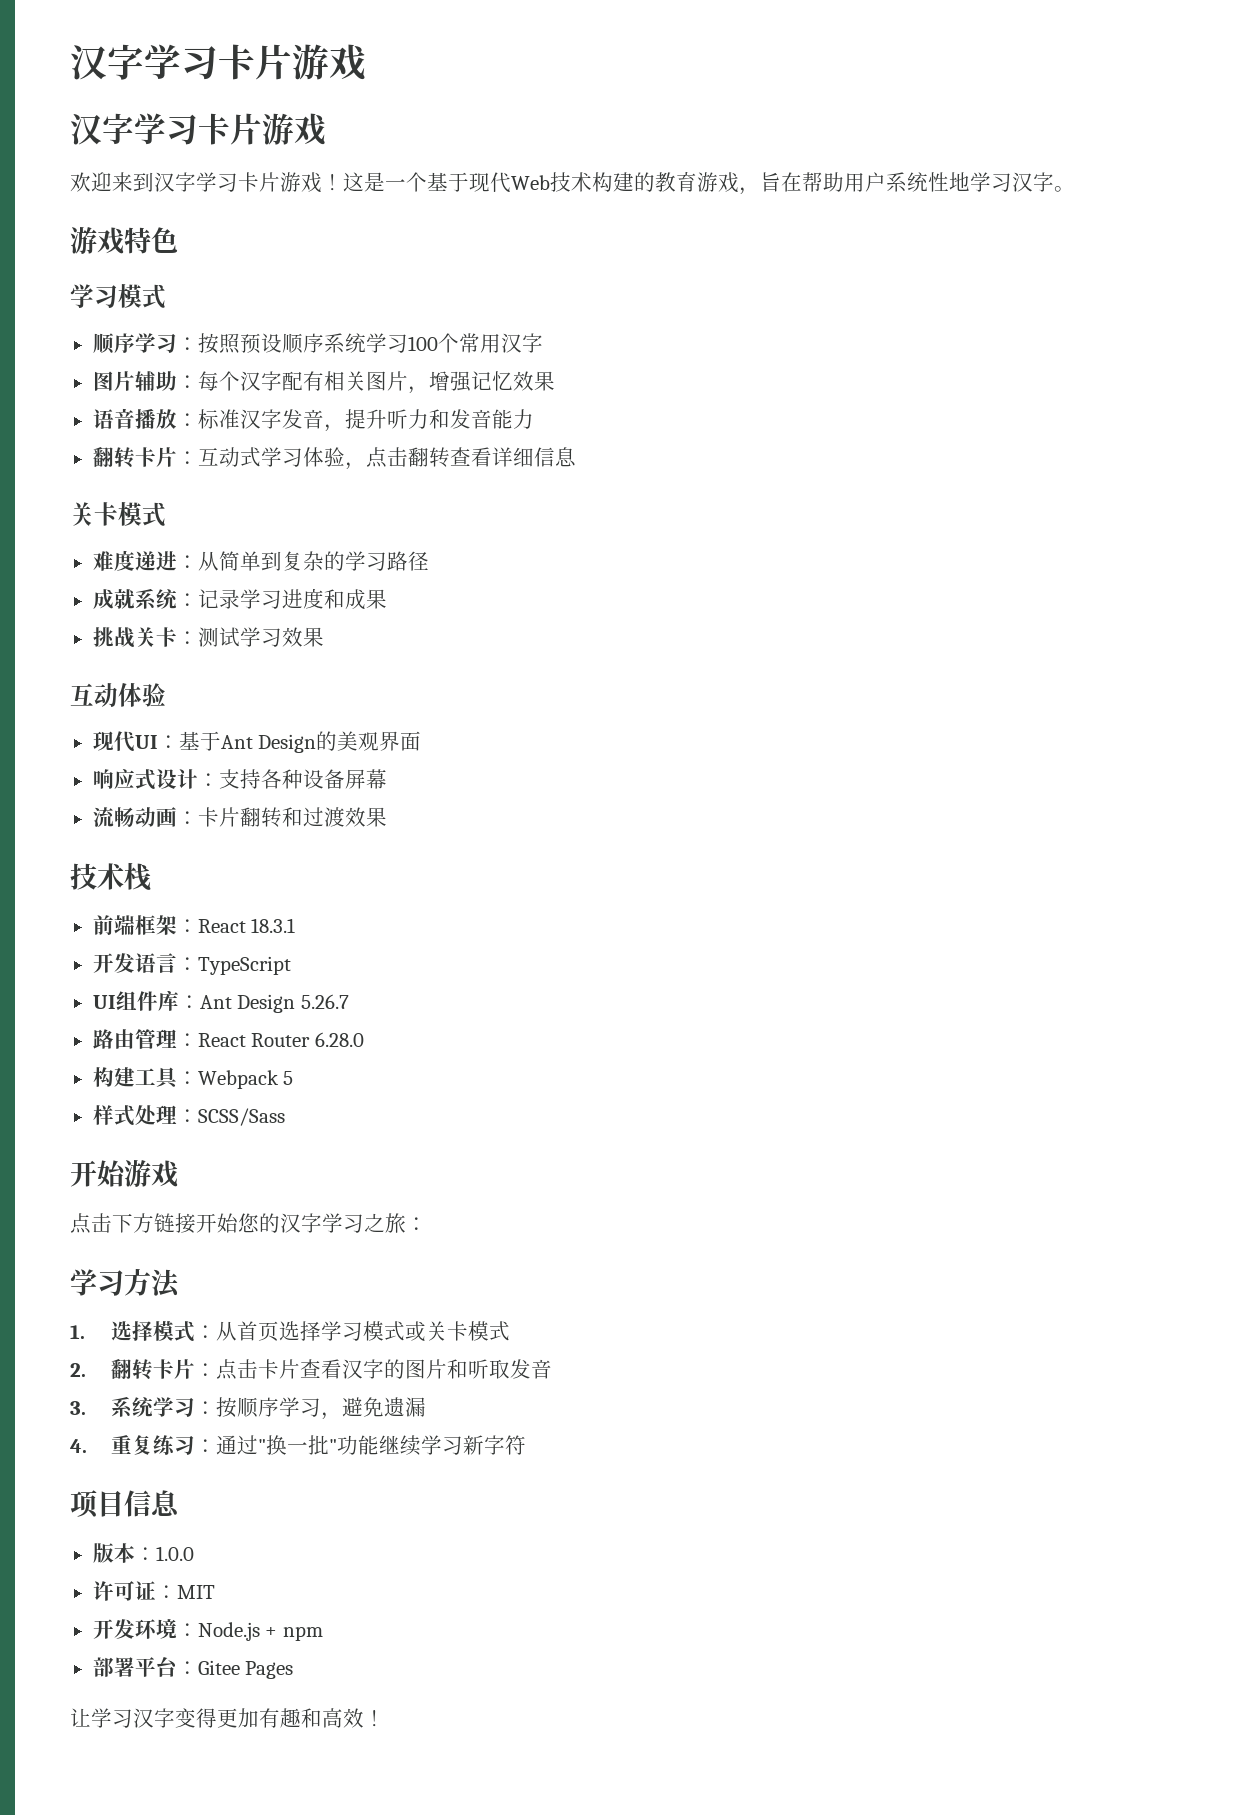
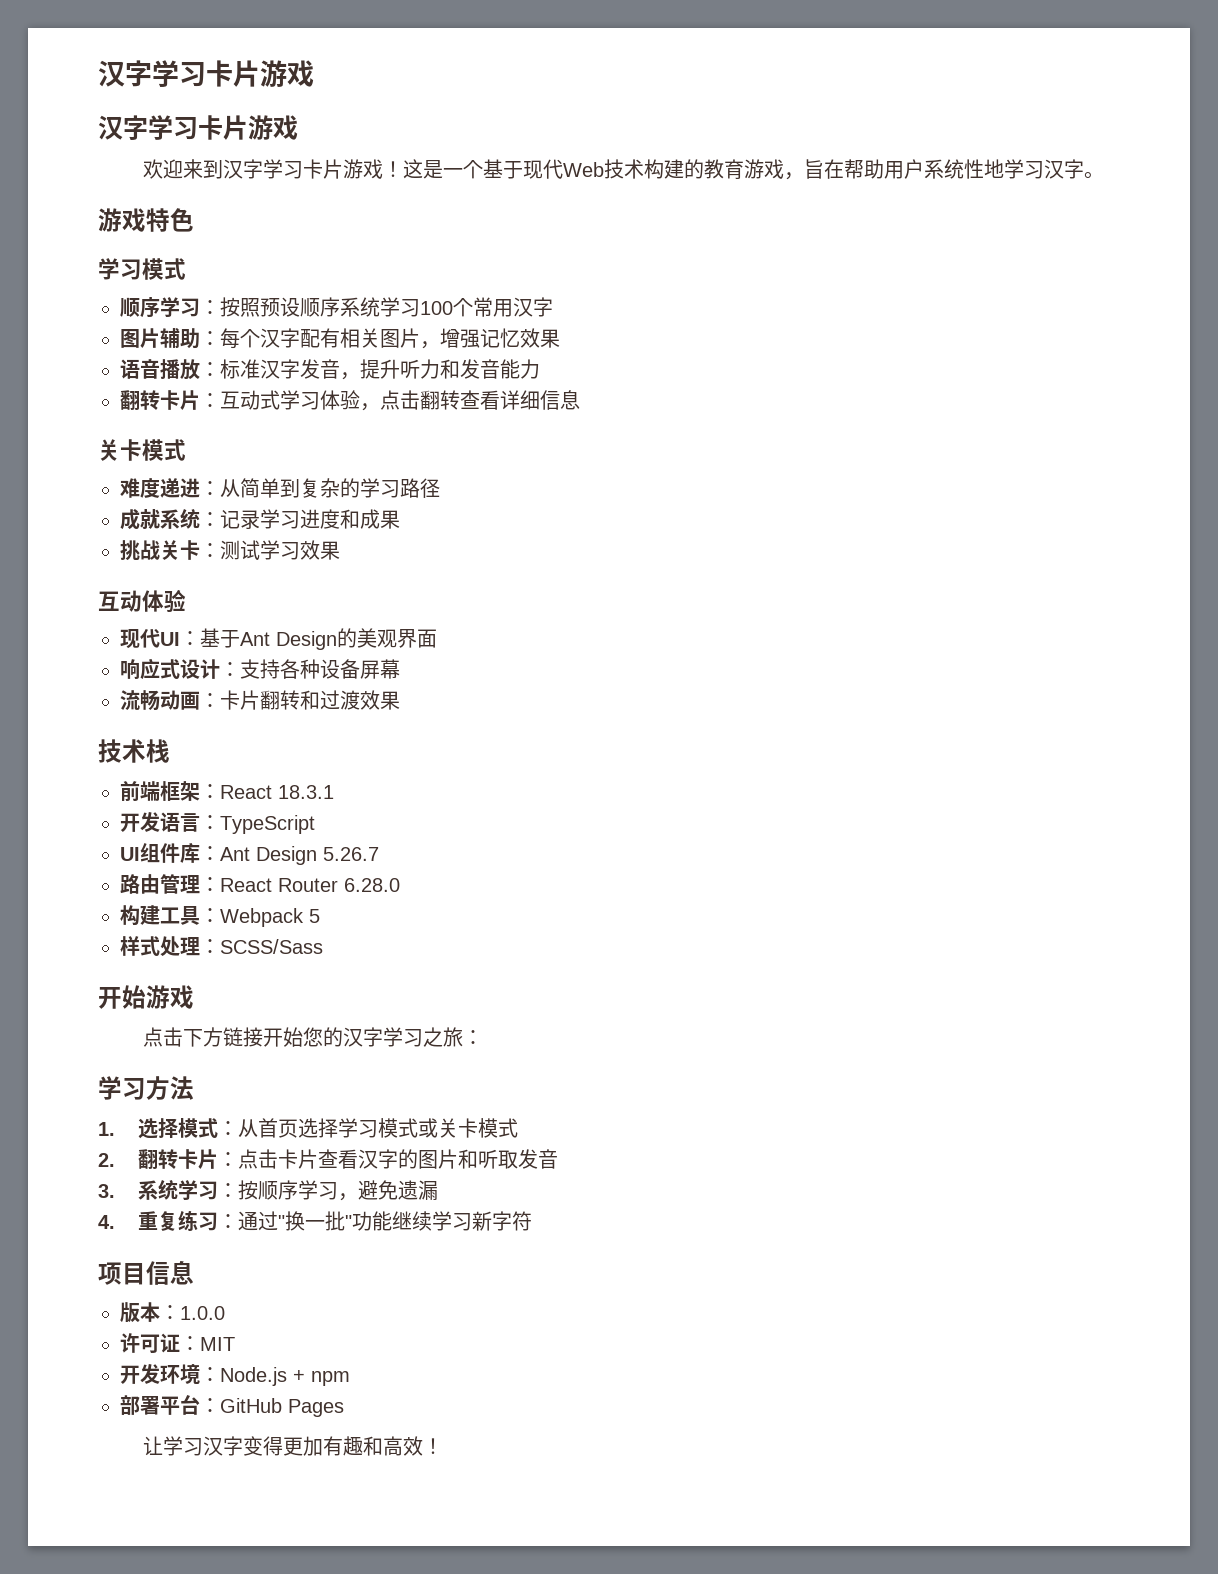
[197,1660,240,1675] Gitee -> [220,1398,282,1413] GitHub

